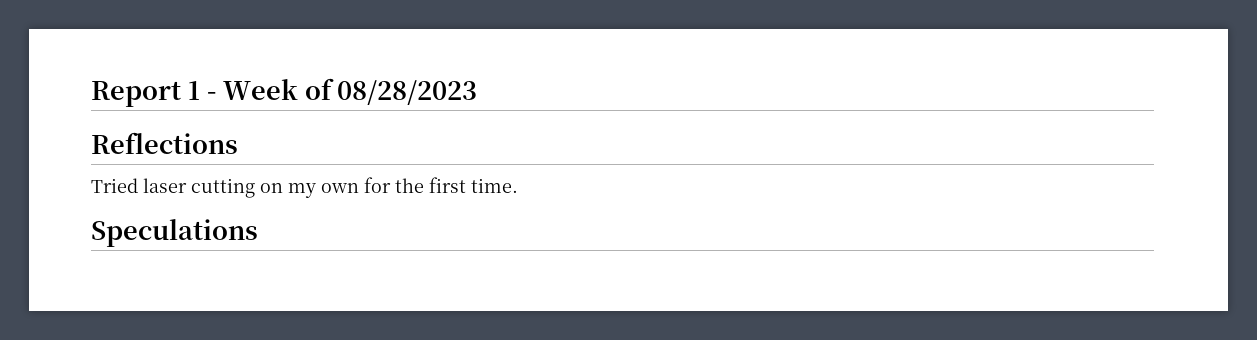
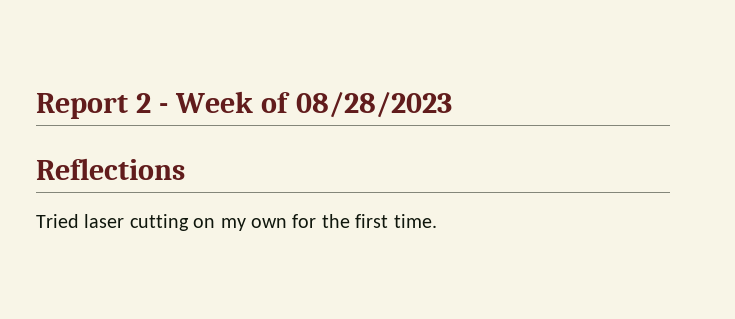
[187,81,200,100] 1 -> [136,93,152,113] 2
[91,219,258,247] // Speculations -> (437, 221) none

